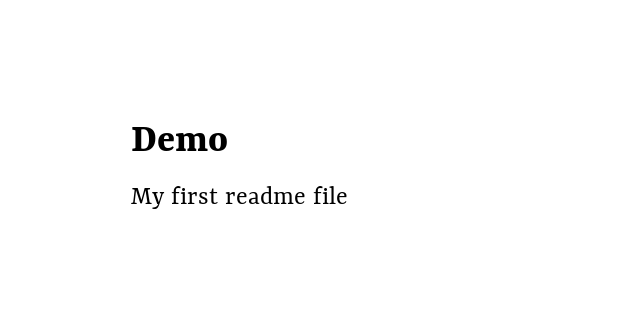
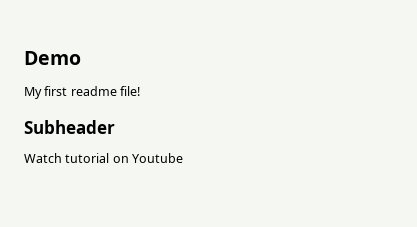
[313,186,349,204] file -> [120,86,141,96] [24,120,115,134] [24,153,184,163] file! // Subheader // Watch tutorial on Youtube

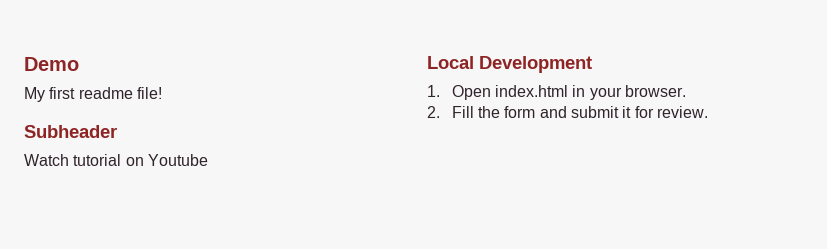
(184, 158) none -> [427,56,592,73] [427,85,686,100] [427,106,708,118] // Local Development // 1. Open index.html in your browser. // 2. Fill the form and submit it for review.

